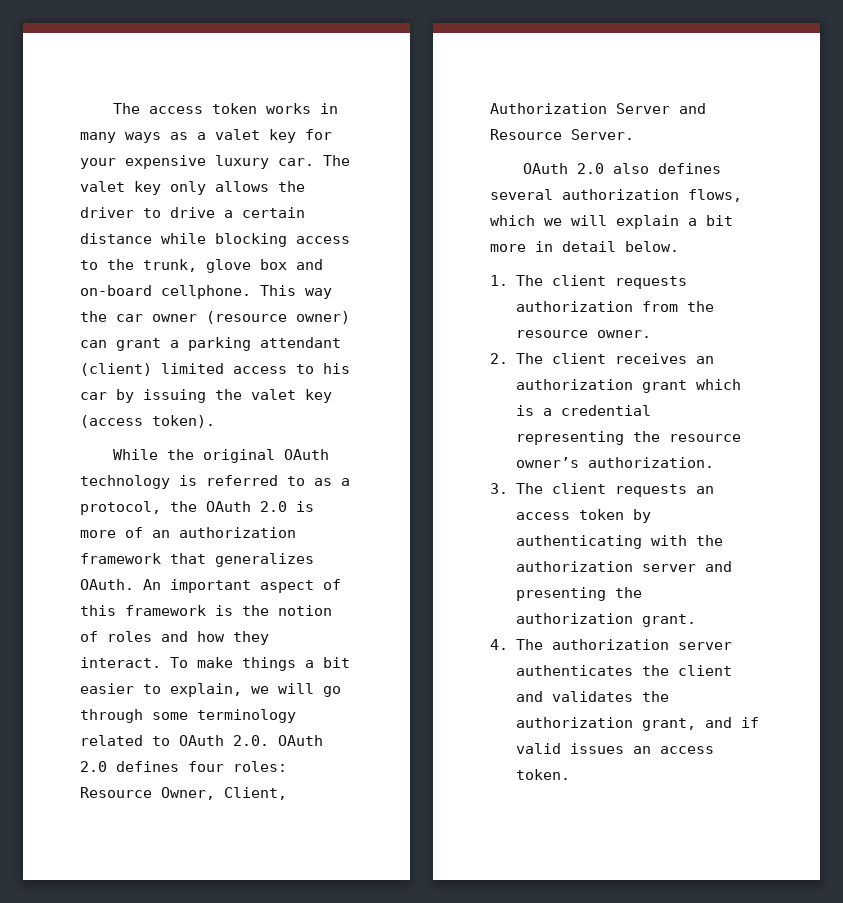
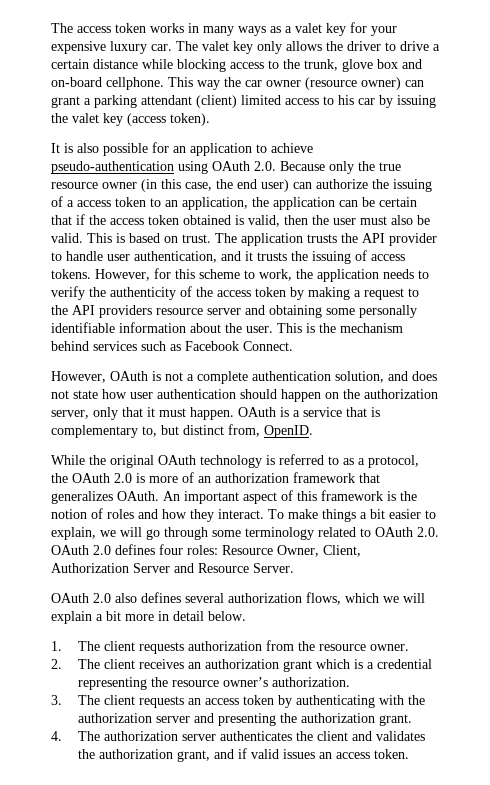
(215, 421) none -> [51,142,313,156] [51,161,401,174] [51,179,432,192] [51,196,417,210] [51,214,430,227] [51,233,437,246] [51,250,405,264] [51,268,429,282] [51,286,419,300] [51,305,417,318] [51,322,403,333] [51,341,293,351] [51,371,437,384] [51,389,438,402] [51,407,380,420] [51,424,313,438] // It is also possible for an application to achieve pseudo-authentication using OAuth 2.0. Because only the true resource owner (in this case, the end user) can authorize the issuing of a access token to an application, the application can be certain that if the access token obtained is valid, then the user must also be valid. This is based on trust. The application trusts the API provider to handle user authentication, and it trusts the issuing of access tokens. However, for this scheme to work, the application needs to verify the authenticity of the access token by making a request to the API providers resource server and obtaining some personally identifiable information about the user. This is the mechanism behind services such as Facebook Connect. // However, OAuth is not a complete authentication solution, and does not state how user authentication should happen on the authorization server, only that it must happen. OAuth is a service that is complementary to, but distinct from, OpenID.

